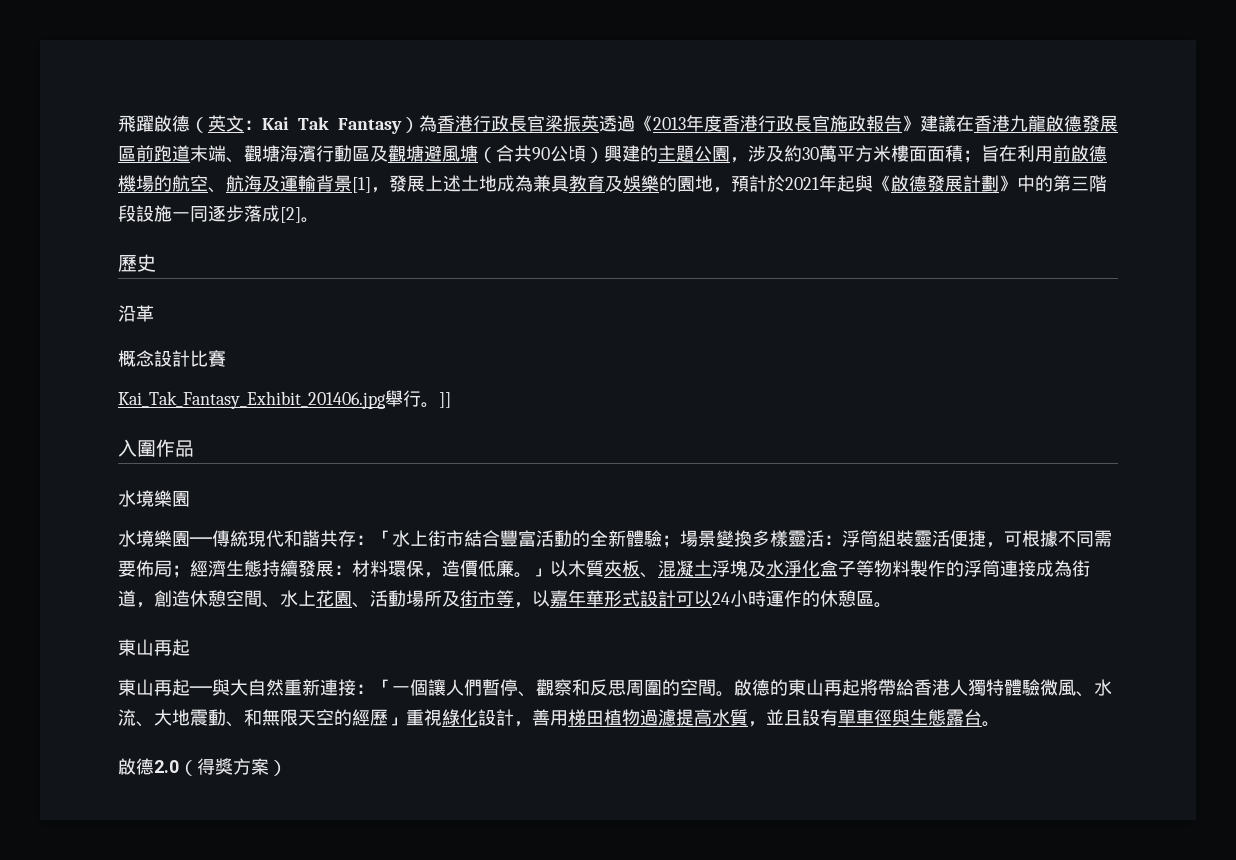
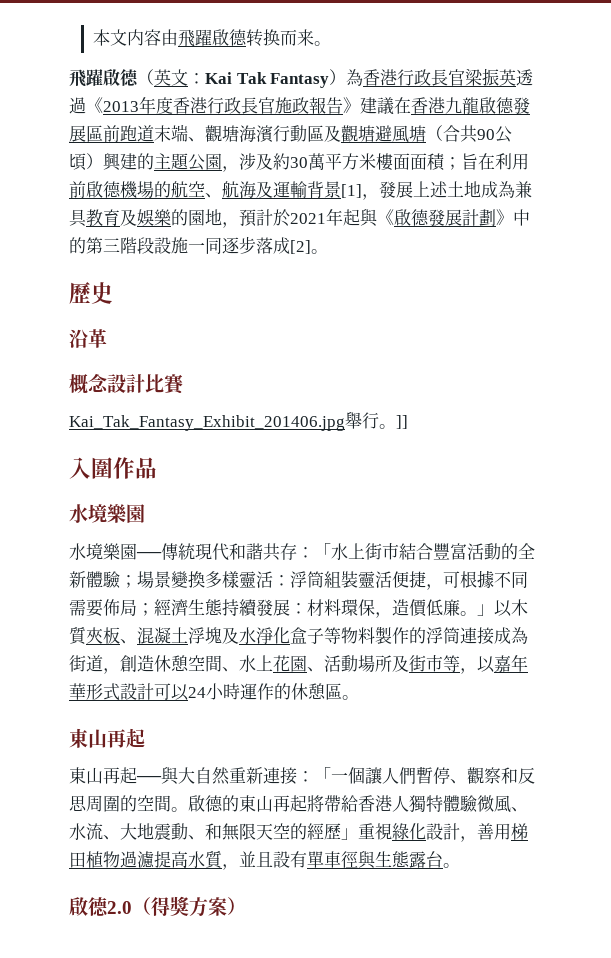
(118, 123) none -> [92,29,331,47] 本文内容由飛躍啟德转换而来。 //

